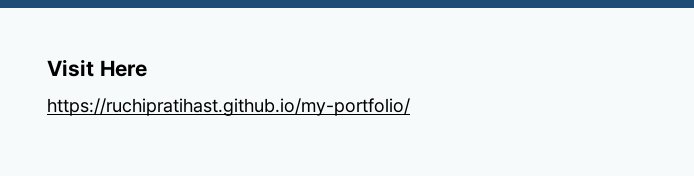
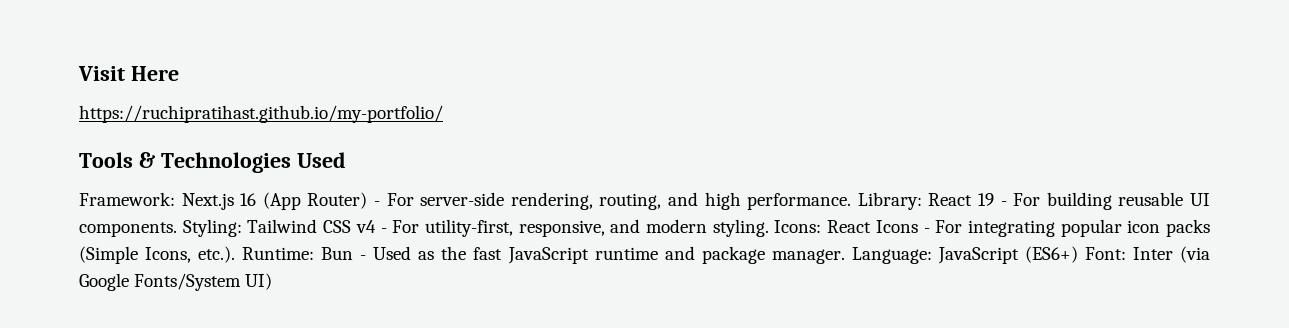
(410, 107) none -> [79,152,346,173] [79,192,1210,210] [79,219,1211,237] [79,246,1210,264] [79,273,273,291] // Tools & Technologies Used // Framework: Next.js 16 (App Router) - For server-side rendering, routing, and high performance. Library: React 19 - For building reusable UI components. Styling: Tailwind CSS v4 - For utility-first, responsive, and modern styling. Icons: React Icons - For integrating popular icon packs (Simple Icons, etc.). Runtime: Bun - Used as the fast JavaScript runtime and package manager. Language: JavaScript (ES6+) Font: Inter (via Google Fonts/System UI)

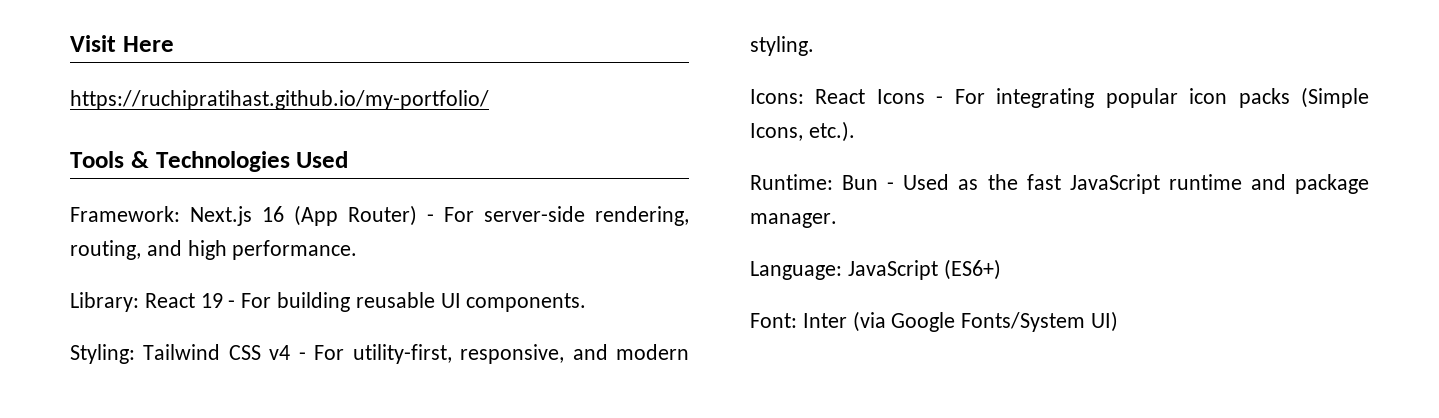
(852, 201) none -> (358, 250) //
(177, 229) none -> (587, 302) //
(769, 228) none -> (814, 46) //
(236, 254) none -> (855, 131) //
(845, 256) none -> (837, 220) //
(1078, 254) none -> (1001, 269) //

